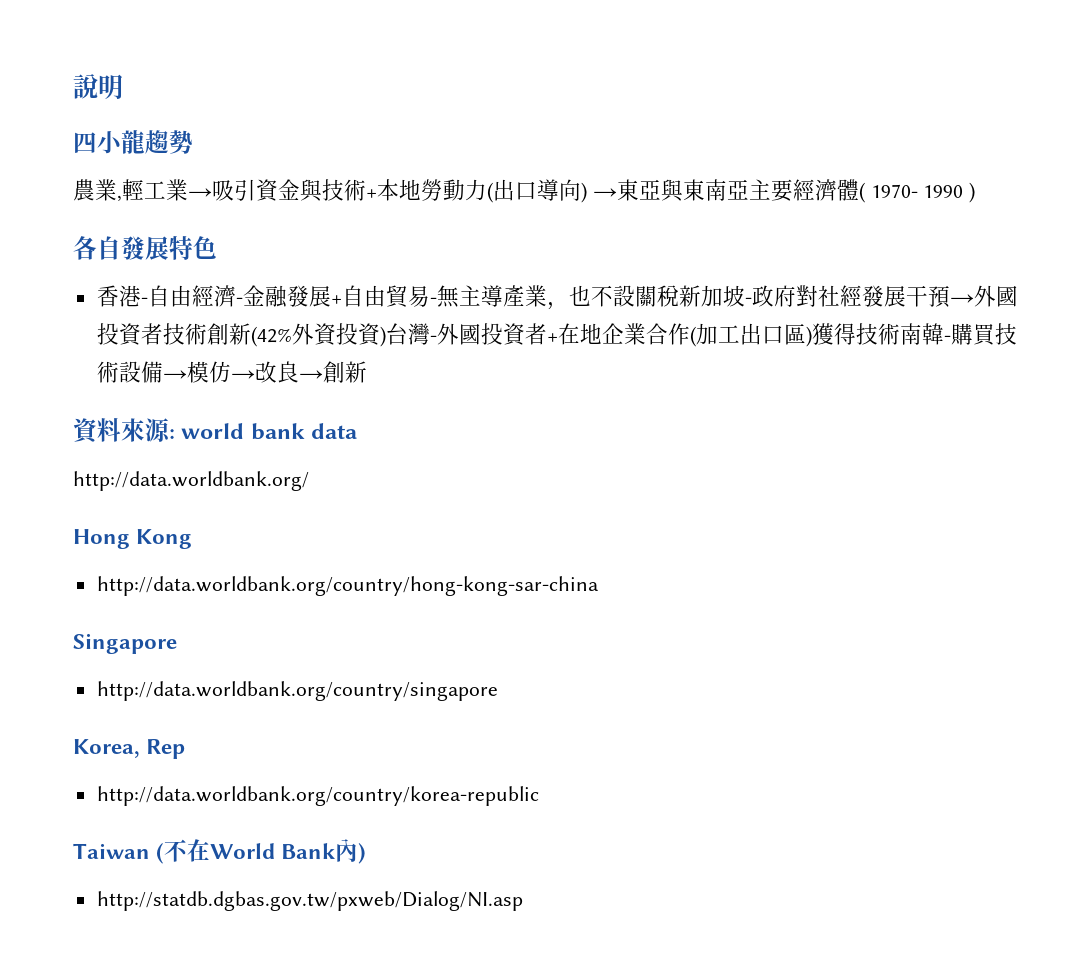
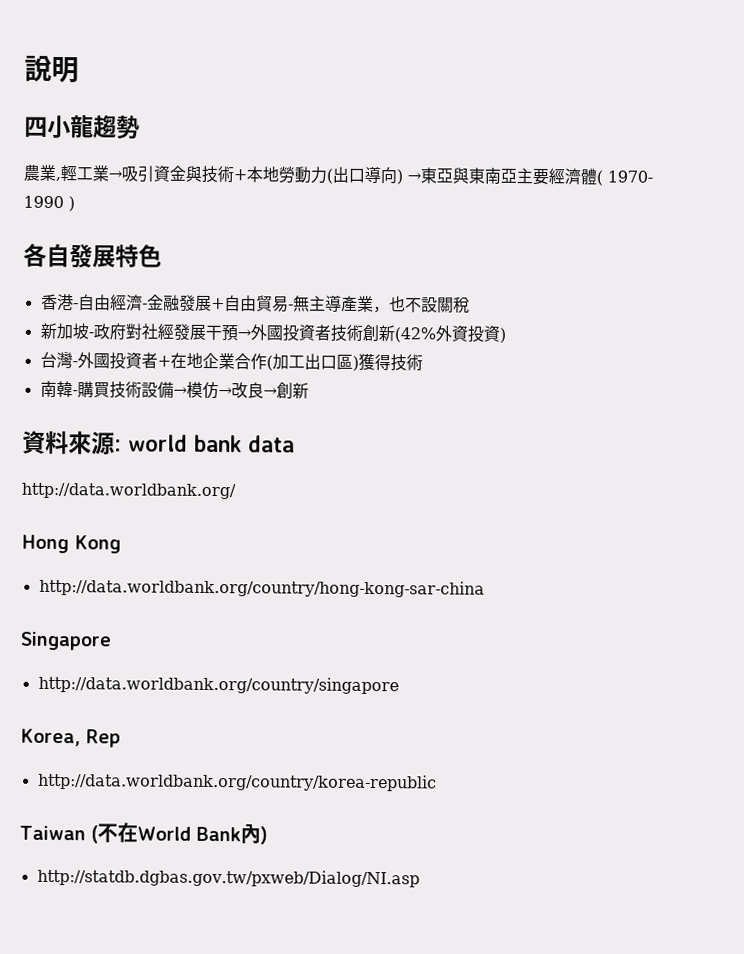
(679, 296) none -> (470, 305) //
(386, 336) none -> (506, 335) //
(900, 334) none -> (423, 362) //

